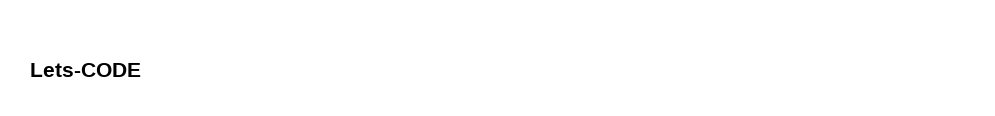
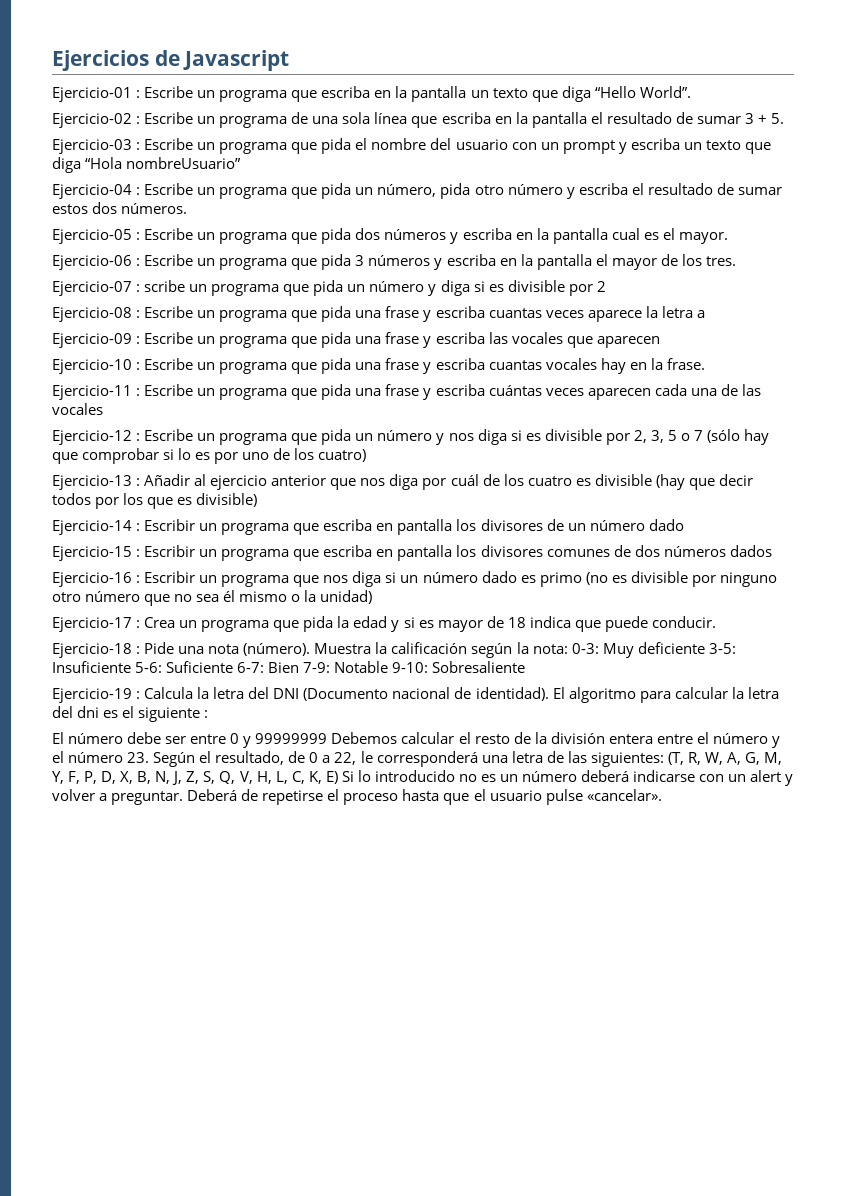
[30,63,141,77] Lets-CODE -> [52,50,290,71] [52,86,691,102] [52,112,784,128] [52,138,771,154] [52,157,242,173] [52,183,782,199] [52,202,188,214] [52,228,728,244] [52,254,736,270] [52,280,606,296] [52,306,705,322] [52,332,660,348] [52,358,705,374] [52,384,761,400] [52,403,103,415] [52,429,770,445] [52,448,367,464] [52,474,753,490] [52,493,258,509] [52,519,684,535] [52,545,772,561] [52,571,777,587] [52,590,373,606] [52,616,716,632] [52,642,736,658] [52,661,526,673] [52,687,779,703] [52,706,209,722] [52,732,780,748] [52,751,783,767] [52,770,794,786] [52,789,662,805] Ejercicios de Javascript // Ejercicio-01 : Escribe un programa que escriba en la pantalla un texto que diga “Hello World”. // Ejercicio-02 : Escribe un programa de una sola línea que escriba en la pantalla el resultado de sumar 3 + 5. // Ejercicio-03 : Escribe un programa que pida el nombre del usuario con un prompt y escriba un texto que diga “Hola nombreUsuario” // Ejercicio-04 : Escribe un programa que pida un número, pida otro número y escriba el resultado de sumar estos dos números. // Ejercicio-05 : Escribe un programa que pida dos números y escriba en la pantalla cual es el mayor. // Ejercicio-06 : Escribe un programa que pida 3 números y escriba en la pantalla el mayor de los tres. // Ejercicio-07 : scribe un programa que pida un número y diga si es divisible por 2 // Ejercicio-08 : Escribe un programa que pida una frase y escriba cuantas veces aparece la letra a // Ejercicio-09 : Escribe un programa que pida una frase y escriba las vocales que aparecen // Ejercicio-10 : Escribe un programa que pida una frase y escriba cuantas vocales hay en la frase. // Ejercicio-11 : Escribe un programa que pida una frase y escriba cuántas veces aparecen cada una de las vocales // Ejercicio-12 : Escribe un programa que pida un número y nos diga si es divisible por 2, 3, 5 o 7 (sólo hay que comprobar si lo es por uno de los cuatro) // Ejercicio-13 : Añadir al ejercicio anterior que nos diga por cuál de los cuatro es divisible (hay que decir todos por los que es divisible) // Ejercicio-14 : Escribir un programa que escriba en pantalla los divisores de un número dado // Ejercicio-15 : Escribir un programa que escriba en pantalla los divisores comunes de dos números dados // Ejercicio-16 : Escribir un programa que nos diga si un número dado es primo (no es divisible por ninguno otro número que no sea él mismo o la unidad) // Ejercicio-17 : Crea un programa que pida la edad y si es mayor de 18 indica que puede conducir. // Ejercicio-18 : Pide una nota (número). Muestra la calificación según la nota: 0-3: Muy deficiente 3-5: Insuficiente 5-6: Suficiente 6-7: Bien 7-9: Notable 9-10: Sobresaliente // Ejercicio-19 : Calcula la letra del DNI (Documento nacional de identidad). El algoritmo para calcular la letra del dni es el siguiente : // El número debe ser entre 0 y 99999999 Debemos calcular el resto de la división entera entre el número y el número 23. Según el resultado, de 0 a 22, le corresponderá una letra de las siguientes: (T, R, W, A, G, M, Y, F, P, D, X, B, N, J, Z, S, Q, V, H, L, C, K, E) Si lo introducido no es un número deberá indicarse con un alert y volver a preguntar. Deberá de repetirse el proceso hasta que el usuario pulse «cancelar».

